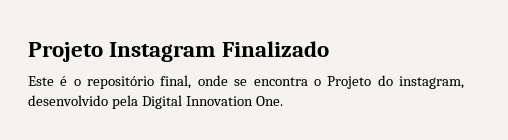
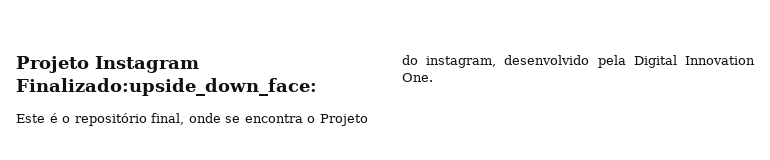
[222,41,330,57] Finalizado -> [16,78,317,96] Finalizado:upside_down_face:

